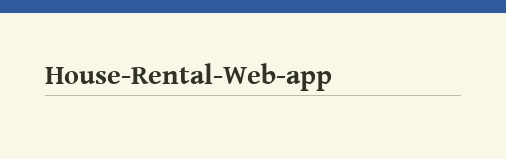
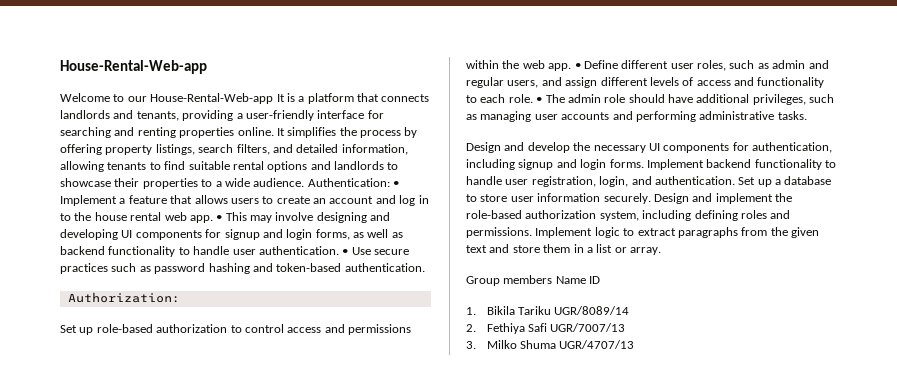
[45,63,332,91] House-Rental-Web-app -> [60,60,207,74] [60,93,430,104] [60,110,384,121] [60,127,418,138] [60,144,408,155] [60,161,399,172] [60,178,399,189] [60,195,429,206] [60,212,391,223] [60,229,403,240] [60,246,409,257] [60,263,425,274] [67,292,180,303] [60,324,411,335] [466,60,829,71] [466,77,825,88] [466,94,835,105] [466,111,807,122] [466,142,832,153] [466,159,836,170] [466,176,832,187] [466,193,792,204] [466,210,791,221] [466,227,819,238] [466,244,661,255] [466,275,601,286] [466,306,630,315] [466,323,626,334] [466,340,635,349] House-Rental-Web-app // Welcome to our House-Rental-Web-app It is a platform that connects landlords and tenants, providing a user-friendly interface for searching and renting properties online. It simplifies the process by offering property listings, search filters, and detailed information, allowing tenants to find suitable rental options and landlords to showcase their properties to a wide audience. Authentication: • Implement a feature that allows users to create an account and log in to the house rental web app. • This may involve designing and developing UI components for signup and login forms, as well as backend functionality to handle user authentication. • Use secure practices such as password hashing and token-based authentication. // Authorization: // Set up role-based authorization to control access and permissions within the web app. • Define different user roles, such as admin and regular users, and assign different levels of access and functionality to each role. • The admin role should have additional privileges, such as managing user accounts and performing administrative tasks. // Design and develop the necessary UI components for authentication, including signup and login forms. Implement backend functionality to handle user registration, login, and authentication. Set up a database to store user information securely. Design and implement the role-based authorization system, including defining roles and permissions. Implement logic to extract paragraphs from the given text and store them in a list or array. // Group members Name ID // 1. Bikila Tariku UGR/8089/14 // 2. Fethiya Safi UGR/7007/13 // 3. Milko Shuma UGR/4707/13

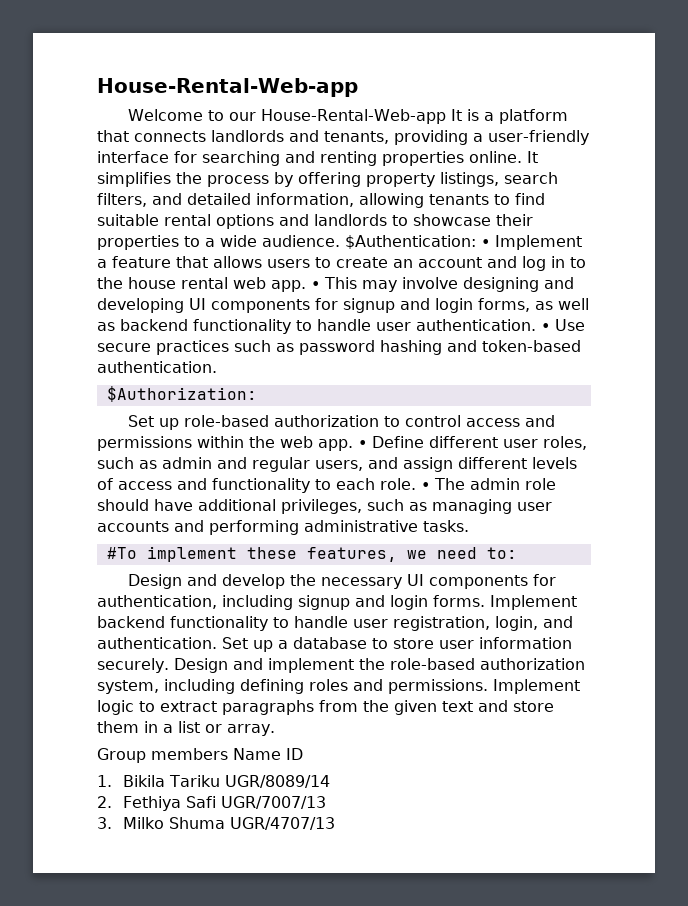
[307,178,390,187] Authentication: -> [345,235,476,249] $Authentication:
[67,292,180,303] Authorization: -> [106,386,257,402] $Authorization:
(807, 115) none -> [106,546,517,562] // #To implement these features, we need to:

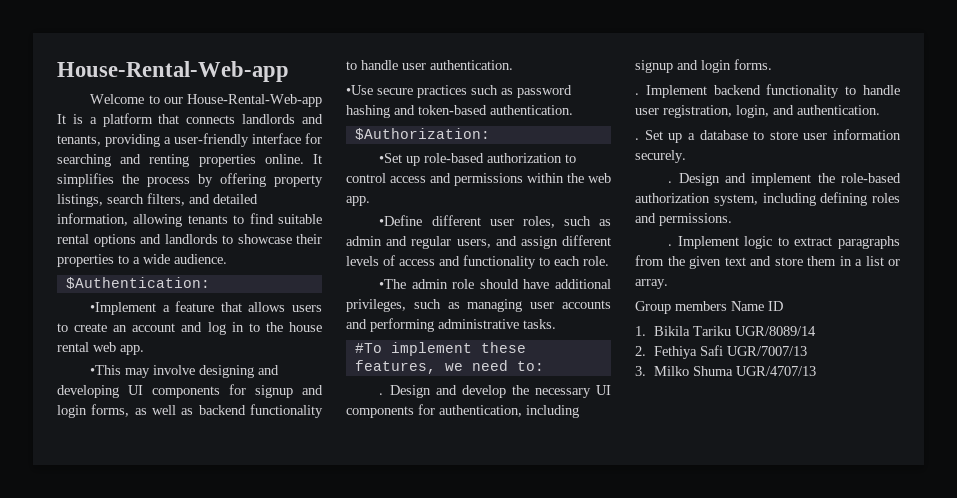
(340, 241) none -> (227, 259) //
[481,235,582,250] • Implement -> [90,302,157,315] // •Implement
[311,277,357,289] • This -> [90,365,122,375] // •This
[541,319,585,331] • Use -> [346,85,373,95] // •Use
[127,415,154,427] Set -> [379,153,403,163] •Set
[358,436,424,448] • Define -> [379,215,423,226] // •Define
[421,478,465,490] • The -> [379,279,407,289] // •The
(517, 553) none -> [379,393,384,395] .
(485, 601) none -> [635,93,639,95] // .
(217, 643) none -> [635,138,639,140] // .
(169, 665) none -> [668,181,673,183] // .
(488, 686) none -> [668,244,673,246] // .

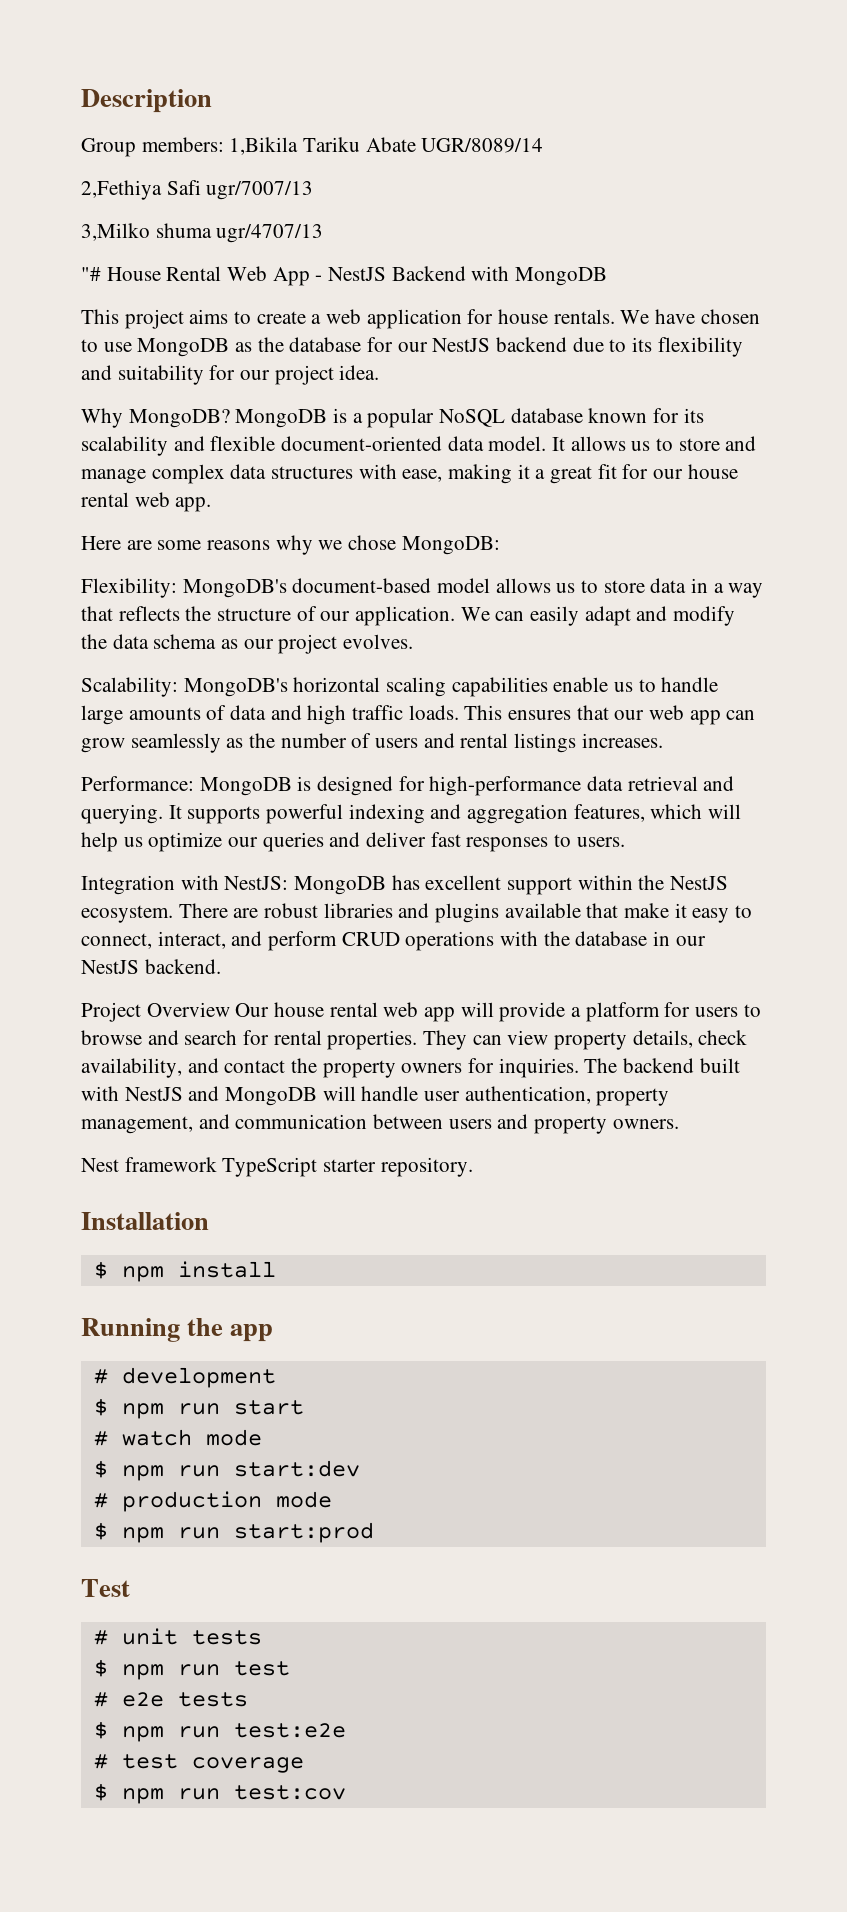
[57,61,289,82] [90,94,322,107] [57,113,323,127] [57,133,322,147] [57,154,322,167] [57,173,323,187] [57,193,258,207] [57,213,322,227] [57,234,322,247] [57,254,227,267] [65,277,210,289] [90,301,322,315] [57,322,322,335] [57,342,144,355] [90,365,280,378] [57,384,323,398] [57,404,323,418] [346,60,513,70] [346,85,572,98] [346,105,573,118] [354,128,490,140] [379,153,577,166] [346,173,611,186] [346,196,370,206] [379,215,611,228] [346,235,611,249] [346,255,609,269] [379,279,611,289] [346,299,611,312] [346,318,556,332] [354,342,526,356] [354,360,544,374] [379,385,611,398] [346,404,579,418] [635,59,772,73] [635,84,900,98] [635,105,880,118] [635,129,901,143] [635,150,686,163] [668,173,901,186] [635,192,900,206] [635,213,732,226] [668,236,900,249] [635,255,900,269] [635,279,668,289] [635,301,783,314] [635,326,816,336] [635,345,807,359] [635,366,816,376] House-Rental-Web-app // Welcome to our House-Rental-Web-app It is a platform that connects landlords and tenants, providing a user-friendly interface for searching and renting properties online. It simplifies the process by offering property listings, search filters, and detailed information, allowing tenants to find suitable rental options and landlords to showcase their properties to a wide audience. // $Authentication: // •Implement a feature that allows users to create an account and log in to the house rental web app. // •This may involve designing and developing UI components for signup and login forms, as well as backend functionality to handle user authentication. // •Use secure practices such as password hashing and token-based authentication. // $Authorization: // •Set up role-based authorization to control access and permissions within the web app. // •Define different user roles, such as admin and regular users, and assign different levels of access and functionality to each role. // •The admin role should have additional privileges, such as managing user accounts and performing administrative tasks. // #To implement these features, we need to: // . Design and develop the necessary UI components for authentication, including signup and login forms. // . Implement backend functionality to handle user registration, login, and authentication. // . Set up a database to store user information securely. // . Design and implement the role-based authorization system, including defining roles and permissions. // . Implement logic to extract paragraphs from the given text and store them in a list or array. // Group members Name ID // 1. Bikila Tariku UGR/8089/14 // 2. Fethiya Safi UGR/7007/13 // 3. Milko Shuma UGR/4707/13 -> [81,89,212,113] [81,137,544,157] [81,180,314,200] [81,223,324,243] [81,266,608,286] [81,309,760,329] [81,337,743,357] [81,365,380,385] [81,408,704,428] [81,436,757,456] [81,464,738,484] [81,492,212,512] [81,535,500,555] [81,578,764,598] [81,606,736,626] [81,634,414,654] [81,677,719,697] [81,705,756,725] [81,733,663,753] [81,776,735,796] [81,804,742,824] [81,832,625,852] [81,875,729,895] [81,903,753,923] [81,931,706,951] [81,959,221,974] [81,1002,761,1022] [81,1030,748,1050] [81,1058,740,1078] [81,1086,670,1106] [81,1114,679,1134] [81,1157,473,1177] [81,1212,209,1230] [93,1261,276,1282] [81,1318,274,1342] [93,1367,276,1388] [93,1398,304,1419] [93,1429,262,1446] [93,1460,360,1481] [93,1491,332,1512] [93,1522,374,1543] [81,1579,130,1597] [93,1628,262,1645] [93,1659,290,1680] [93,1692,248,1707] [93,1721,346,1742] [93,1754,304,1773] [93,1783,346,1804] Description // Group members: 1,Bikila Tariku Abate UGR/8089/14 // 2,Fethiya Safi ugr/7007/13 // 3,Milko shuma ugr/4707/13 // "# House Rental Web App - NestJS Backend with MongoDB // This project aims to create a web application for house rentals. We have chosen to use MongoDB as the database for our NestJS backend due to its flexibility and suitability for our project idea. // Why MongoDB? MongoDB is a popular NoSQL database known for its scalability and flexible document-oriented data model. It allows us to store and manage complex data structures with ease, making it a great fit for our house rental web app. // Here are some reasons why we chose MongoDB: // Flexibility: MongoDB's document-based model allows us to store data in a way that reflects the structure of our application. We can easily adapt and modify the data schema as our project evolves. // Scalability: MongoDB's horizontal scaling capabilities enable us to handle large amounts of data and high traffic loads. This ensures that our web app can grow seamlessly as the number of users and rental listings increases. // Performance: MongoDB is designed for high-performance data retrieval and querying. It supports powerful indexing and aggregation features, which will help us optimize our queries and deliver fast responses to users. // Integration with NestJS: MongoDB has excellent support within the NestJS ecosystem. There are robust libraries and plugins available that make it easy to connect, interact, and perform CRUD operations with the database in our NestJS backend. // Project Overview Our house rental web app will provide a platform for users to browse and search for rental properties. They can view property details, check availability, and contact the property owners for inquiries. The backend built with NestJS and MongoDB will handle user authentication, property management, and communication between users and property owners. // Nest framework TypeScript starter repository. // Installation // $ npm install // Running the app // # development // $ npm run start // # watch mode // $ npm run start:dev // # production mode // $ npm run start:prod // Test // # unit tests // $ npm run test // # e2e tests // $ npm run test:e2e // # test coverage // $ npm run test:cov

